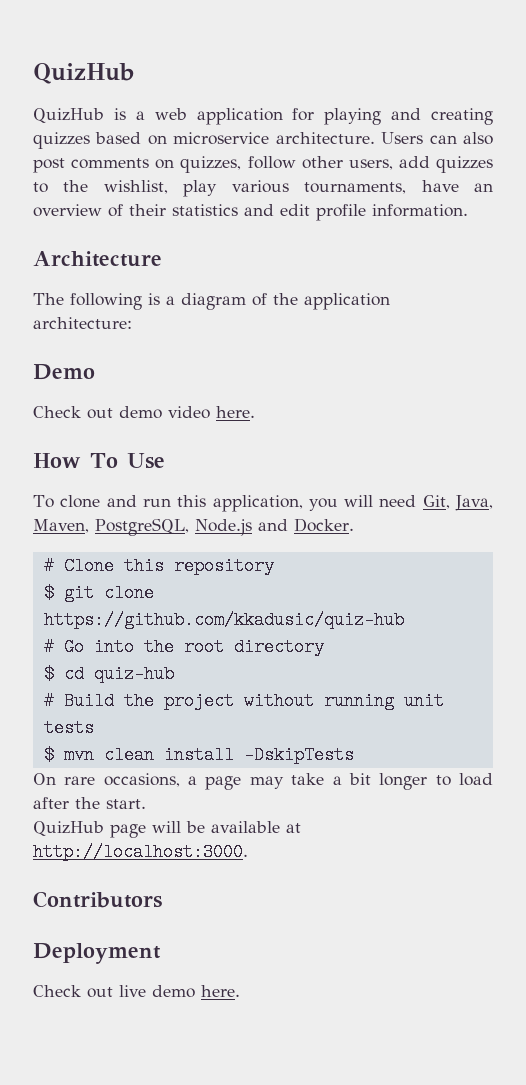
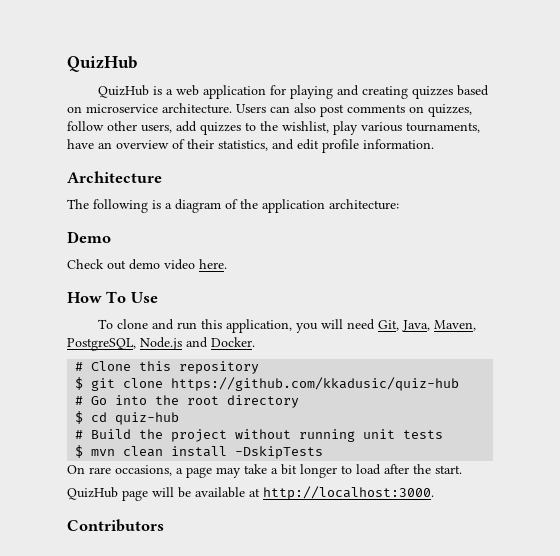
[172,204,238,216] statistics -> [218,140,268,151] statistics,
[33,943,161,964] [33,985,240,998] // Deployment // Check out live demo here. -> (164, 525) none

